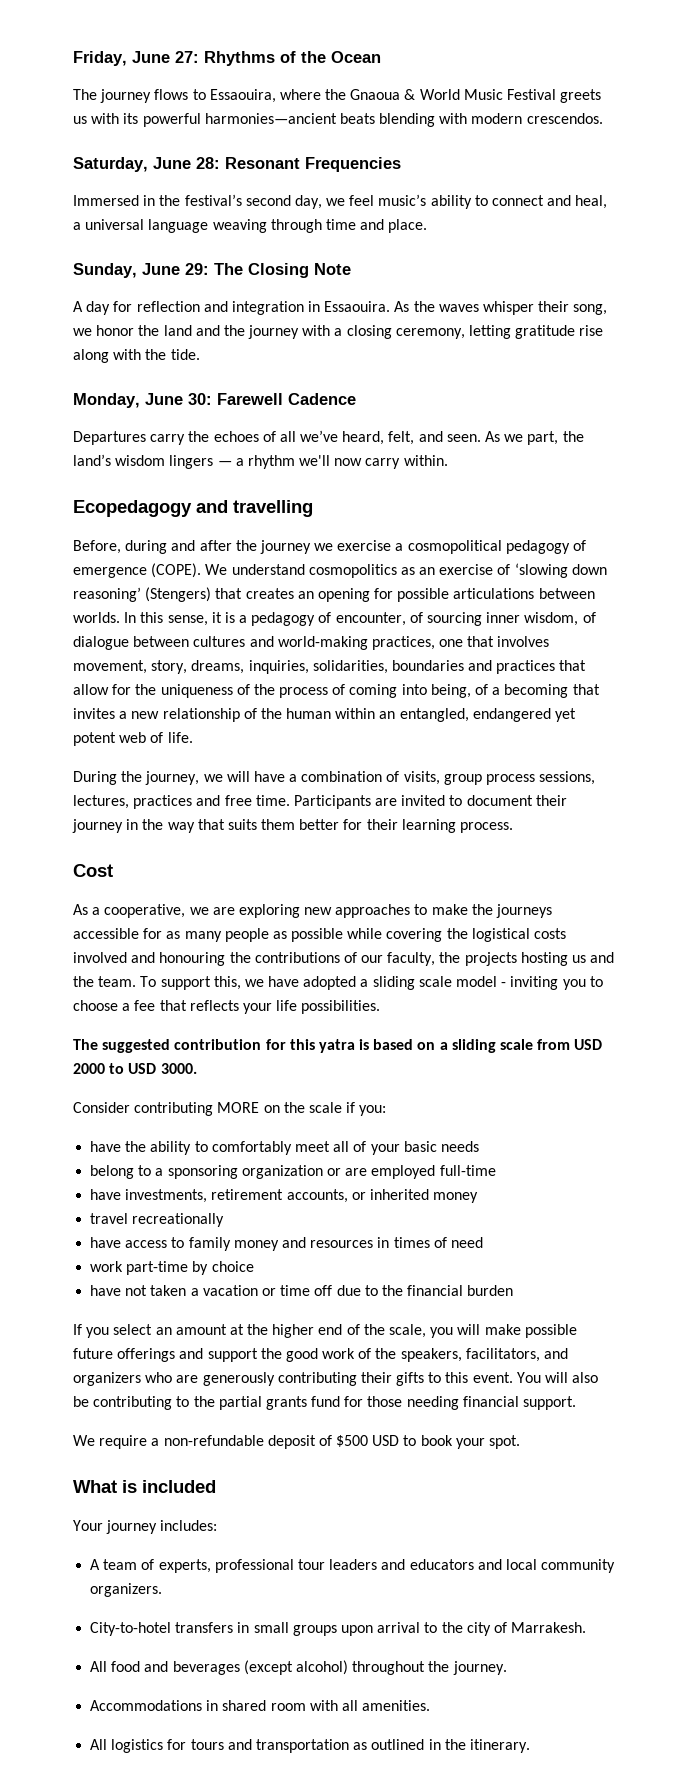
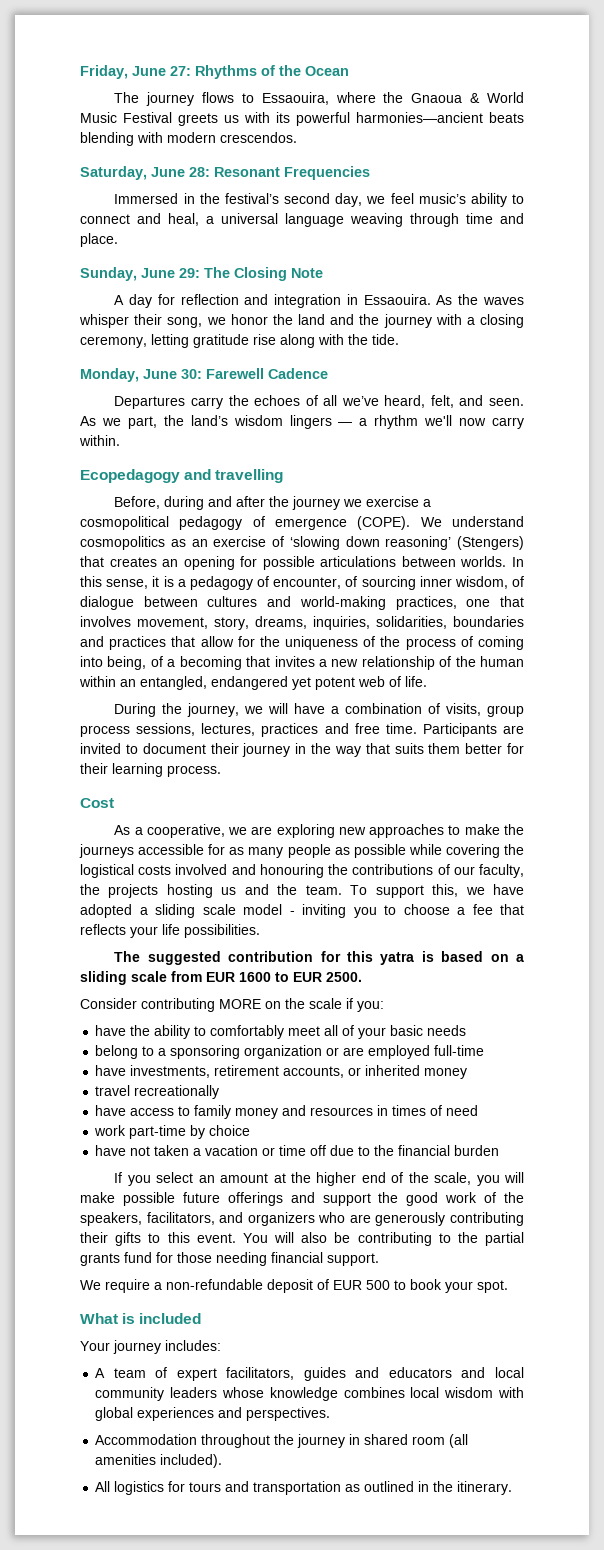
[574,1039,603,1050] [73,1063,197,1074] USD 2000 to USD 3000. -> [206,972,362,982] EUR 1600 to EUR 2500.
[336,1435,400,1447] $500 USD -> [333,1280,390,1290] EUR 500
[158,1559,378,1573] experts, professional tour leaders -> [176,1367,346,1381] expert facilitators, guides
[90,1583,163,1597] [90,1622,587,1636] [90,1660,507,1675] [90,1700,431,1711] organizers. // City-to-hotel transfers in small groups upon arrival to the city of Marrakesh. // All food and beverages (except alcohol) throughout the journey. // Accommodations in shared room with all amenities. -> [170,1387,524,1401] [95,1407,331,1421] [95,1434,469,1448] [95,1454,223,1468] leaders whose knowledge combines local wisdom with global experiences and perspectives. // Accommodation throughout the journey in shared room (all amenities included).

